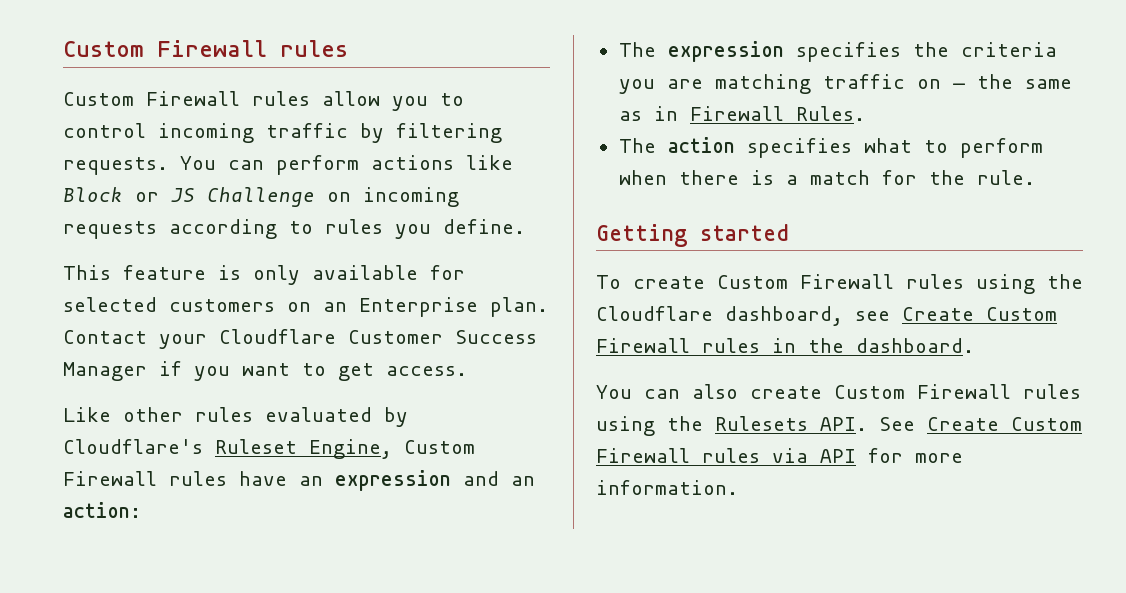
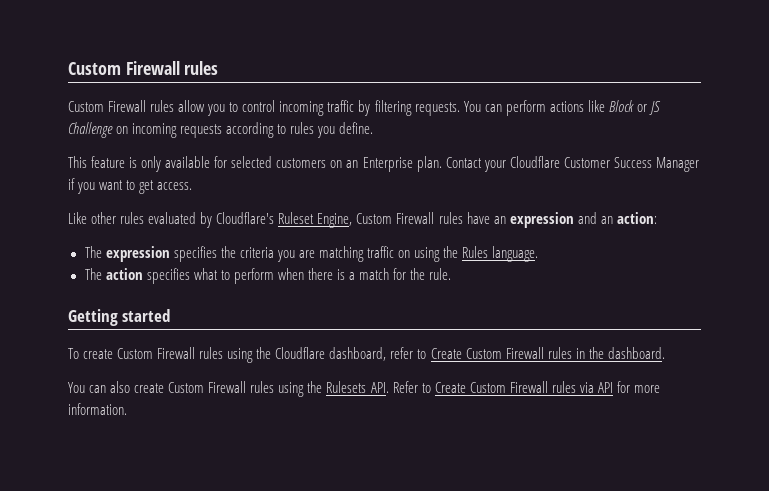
[952,74,1072,89] [618,106,865,121] — the same as in Firewall Rules. -> [414,246,539,262] using the Rules language.
[855,311,890,321] see -> [390,347,427,359] refer to
[879,417,915,431] See -> [392,381,431,393] Refer to

